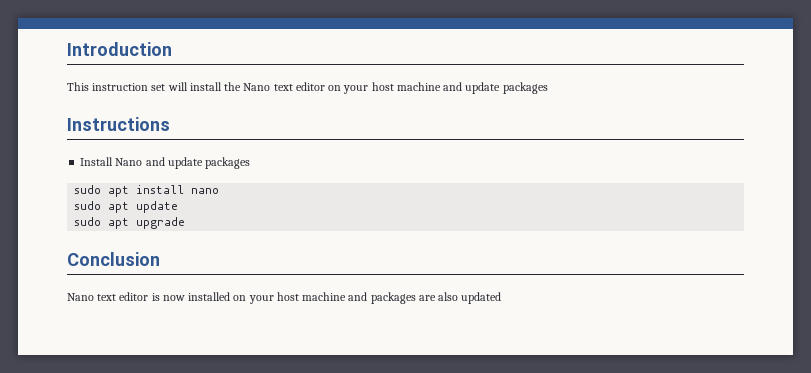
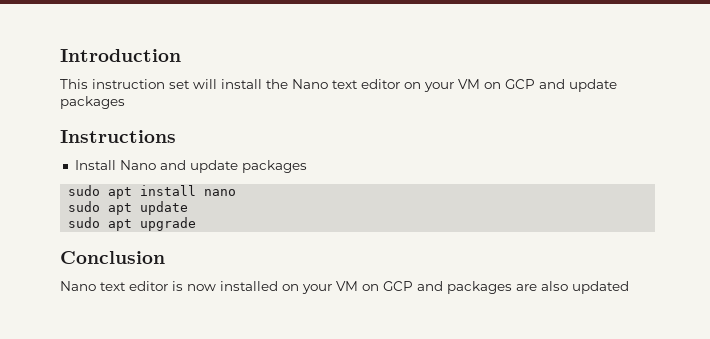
[371,82,441,91] host machine -> [458,79,535,89] VM on GCP
[276,292,347,301] host machine -> [336,281,413,291] VM on GCP

